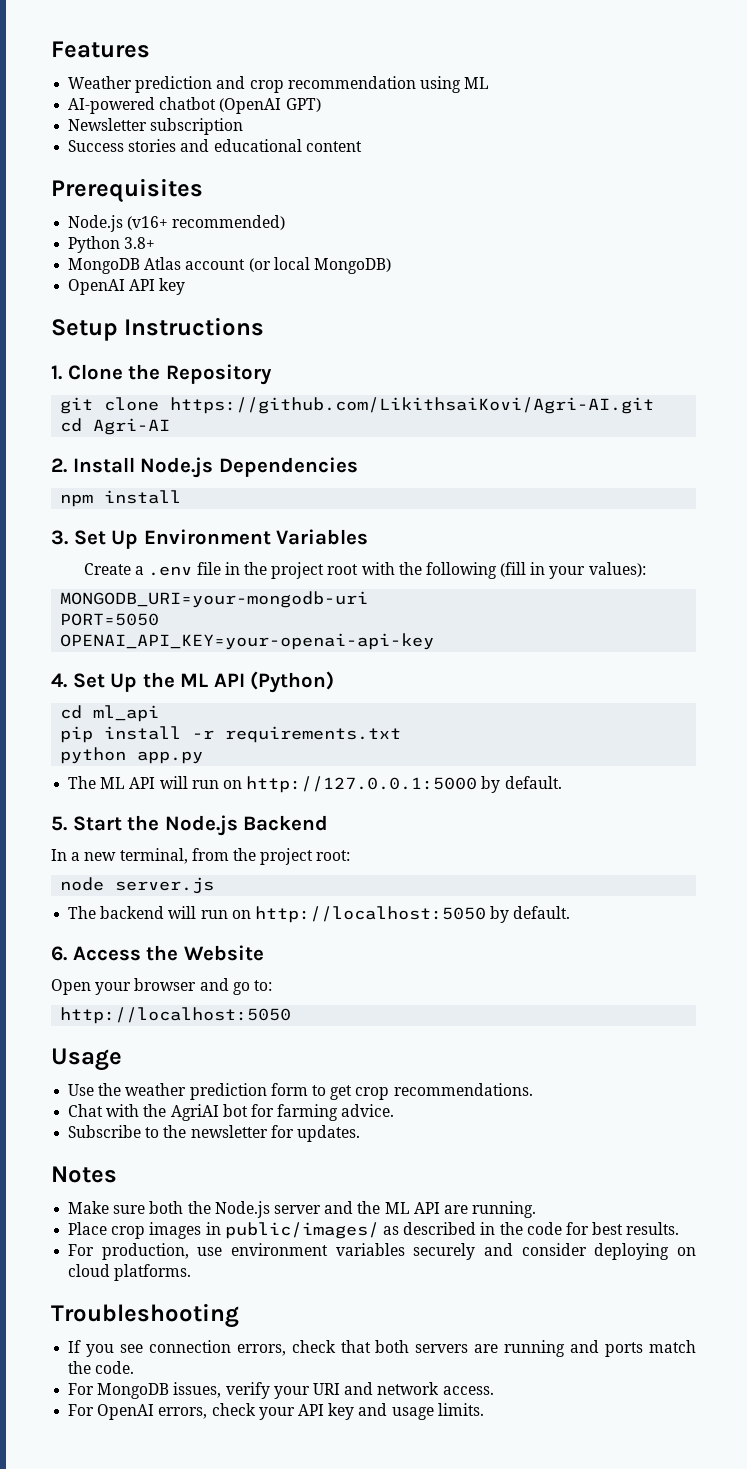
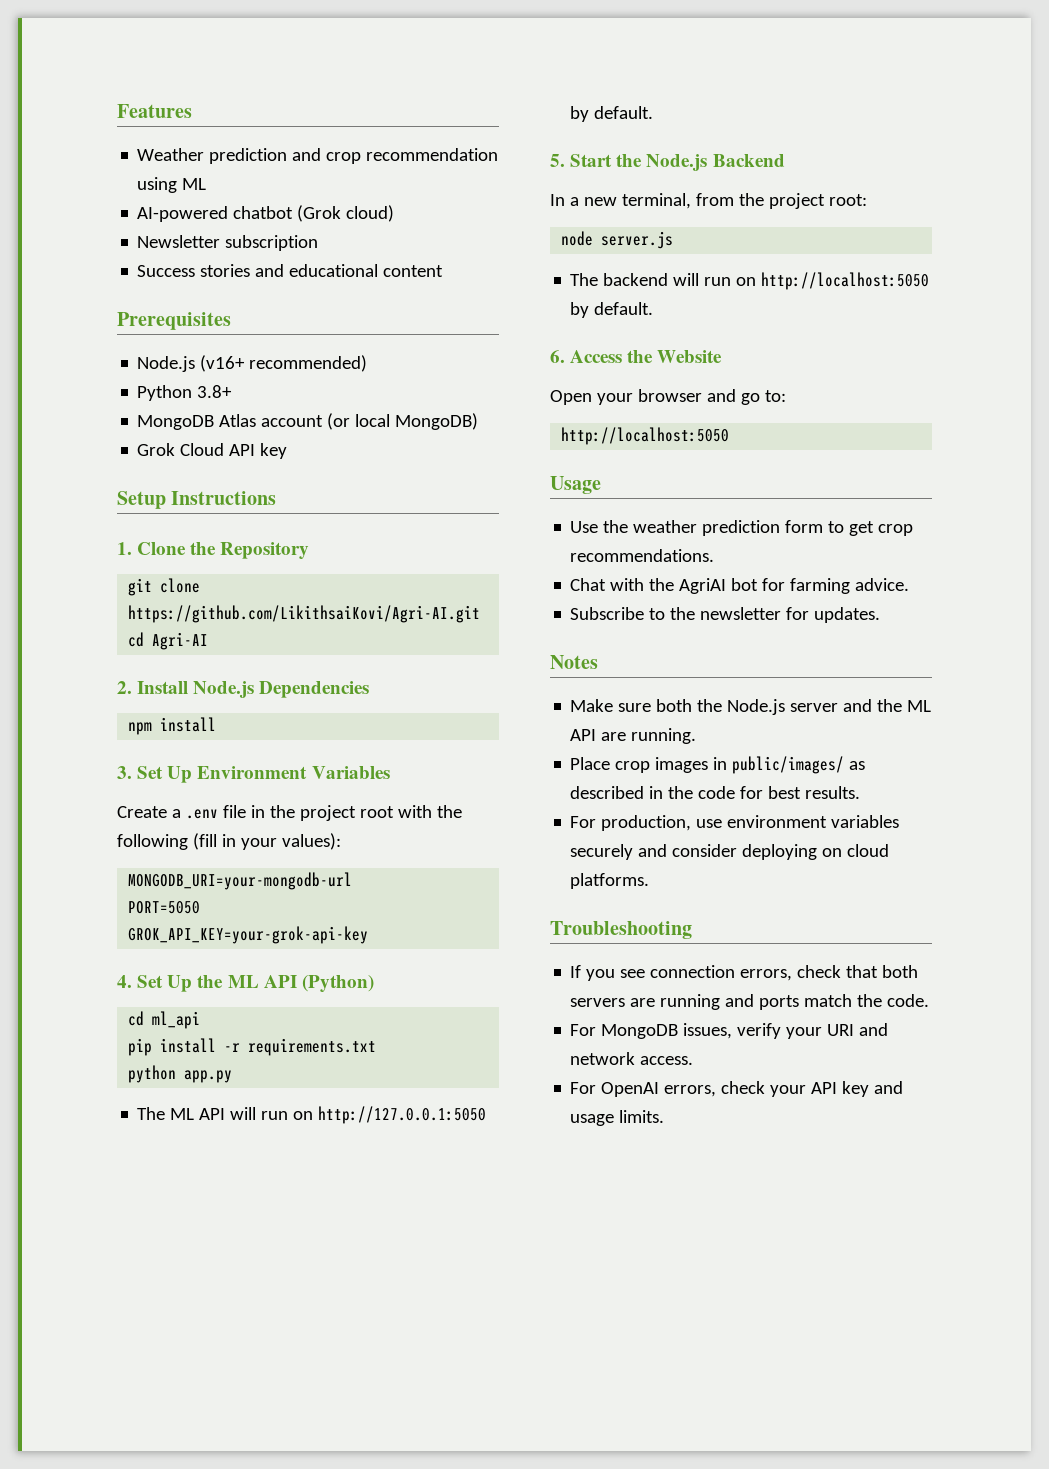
[219,98,321,114] (OpenAI GPT) -> [297,205,395,222] (Grok cloud)
[68,279,126,295] OpenAI -> [137,443,225,456] Grok Cloud
[60,591,369,608] MONGODB_URI=your-mongodb-uri -> [128,872,353,890] MONGODB_URI=your-mongodb-url
[60,633,435,650] OPENAI_API_KEY=your-openai-api-key -> [128,926,369,944] GROK_API_KEY=your-grok-api-key
[246,776,478,793] http://127.0.0.1:5000 -> [318,1106,487,1124] http://127.0.0.1:5050

